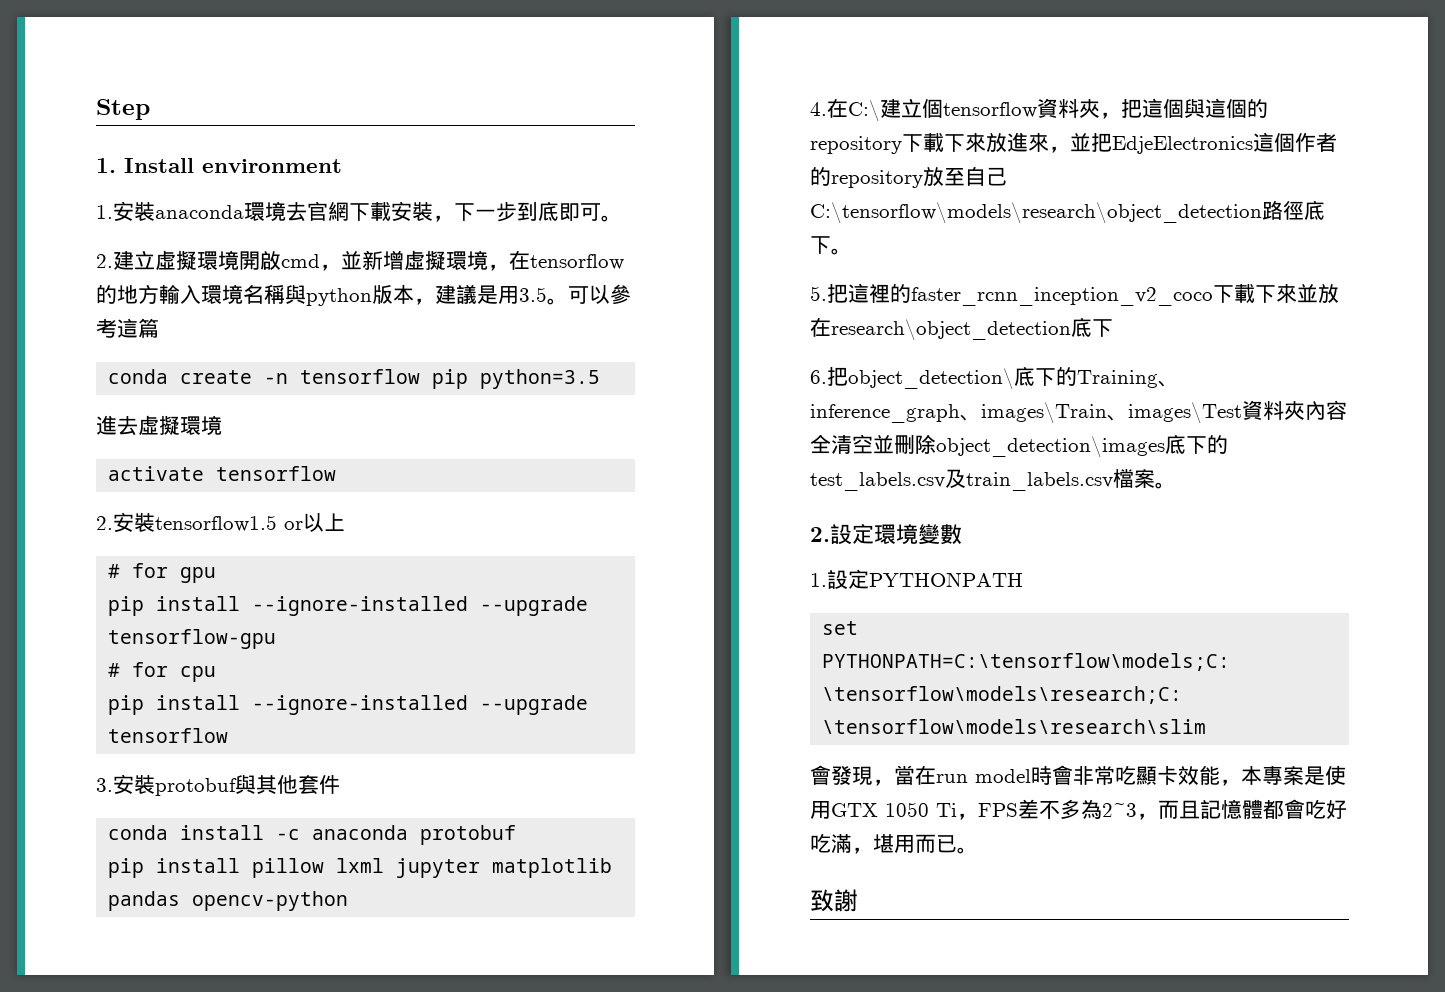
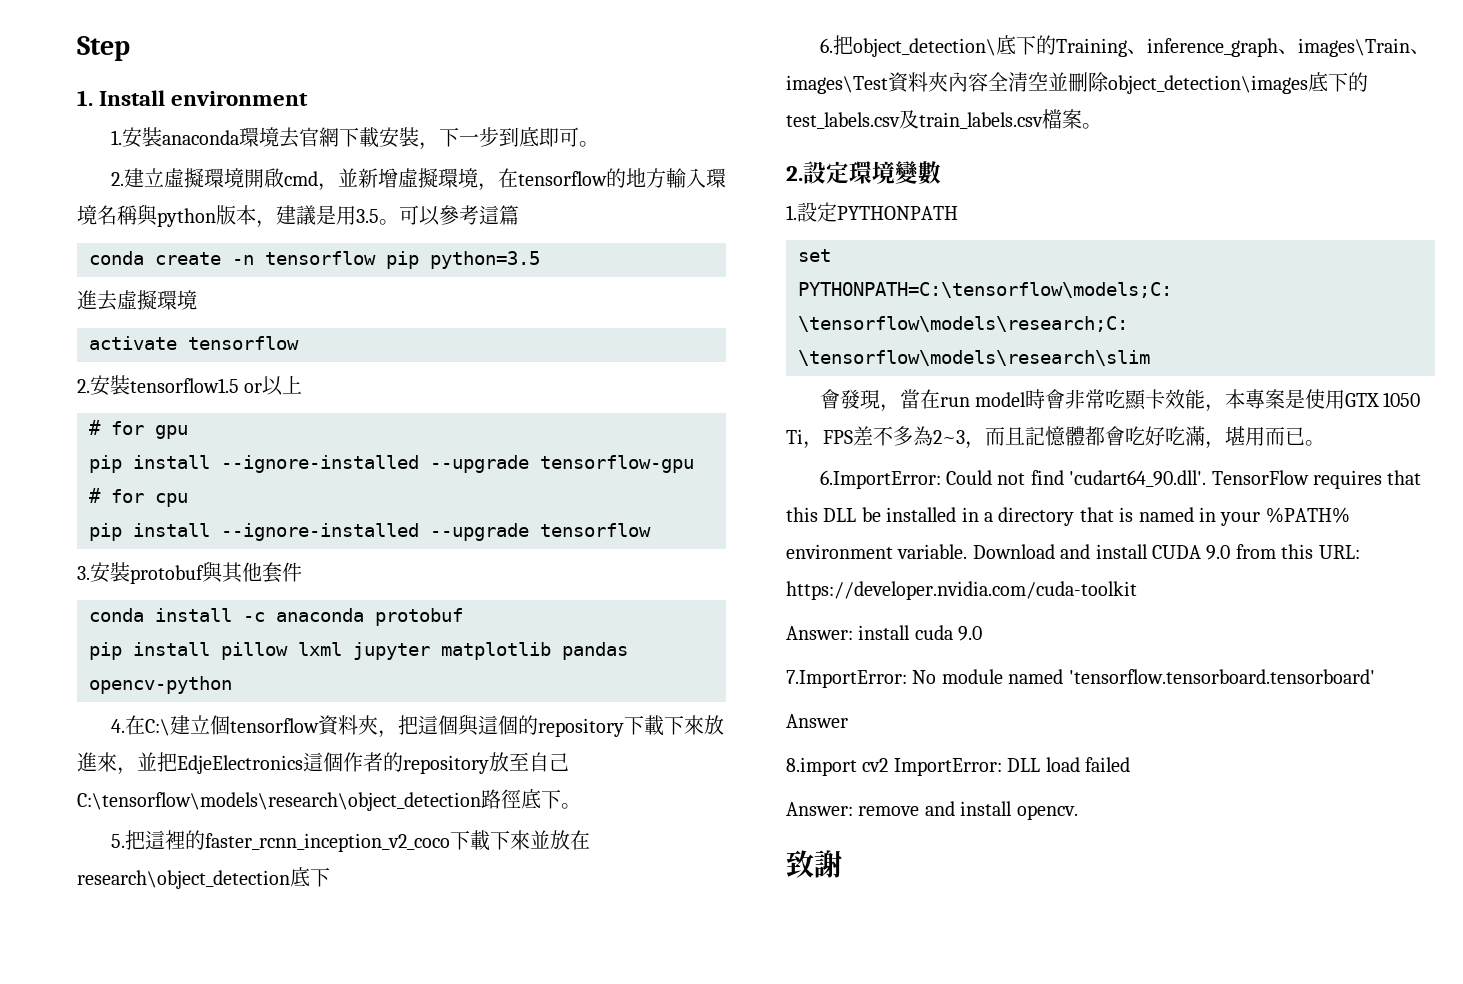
(978, 850) none -> [819,470,1422,489] [786,507,1350,526] [786,544,1360,560] [786,581,1137,600] [786,625,983,641] [786,669,1375,688] [786,714,848,728] [786,757,1130,776] [786,801,1078,820] // 6.ImportError: Could not find 'cudart64_90.dll'. TensorFlow requires that this DLL be installed in a directory that is named in your %PATH% environment variable. Download and install CUDA 9.0 from this URL: https://developer.nvidia.com/cuda-toolkit // Answer: install cuda 9.0 // 7.ImportError: No module named 'tensorflow.tensorboard.tensorboard' // Answer // 8.import cv2 ImportError: DLL load failed // Answer: remove and install opencv.

